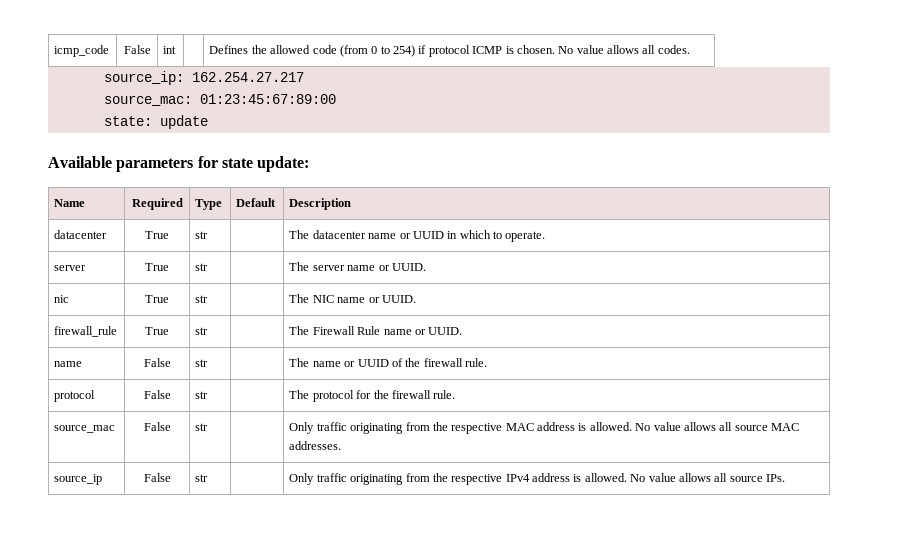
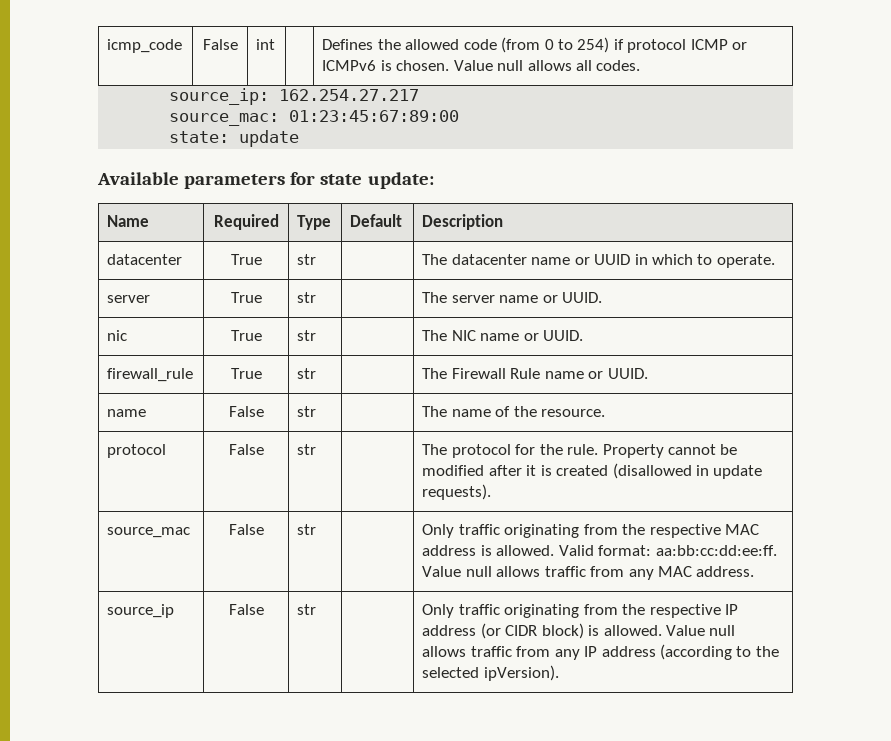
[505,45,604,54] is chosen. No value -> [732,42,748,50] [322,60,524,71] or ICMPv6 is chosen. Value null
[344,358,488,367] or UUID of the firewall rule. -> [495,406,606,417] of the resource.
[391,390,456,399] firewall rule. -> [567,444,738,458] [422,463,763,479] [422,484,492,500] rule. Property cannot be modified after it is created (disallowed in update requests).
[635,422,800,431] [289,441,342,450] No value allows all source MAC addresses. -> [558,545,777,556] [422,566,755,580] Valid format: aa:bb:cc:dd:ee:ff. Value null allows traffic from any MAC address.
[505,473,786,482] IPv4 address is allowed. No value allows all source IPs. -> [725,604,739,615] [422,623,736,639] [422,644,779,660] [422,665,559,681] IP address (or CIDR block) is allowed. Value null allows traffic from any IP address (according to the selected ipVersion).

